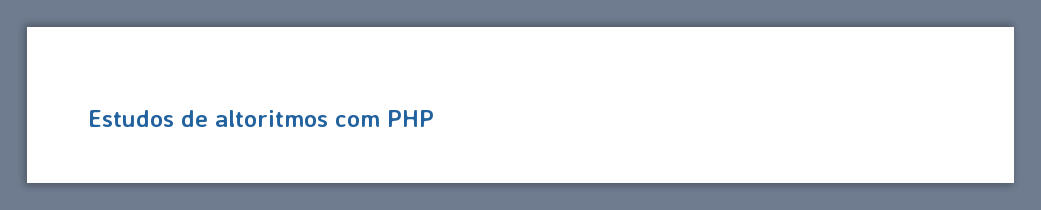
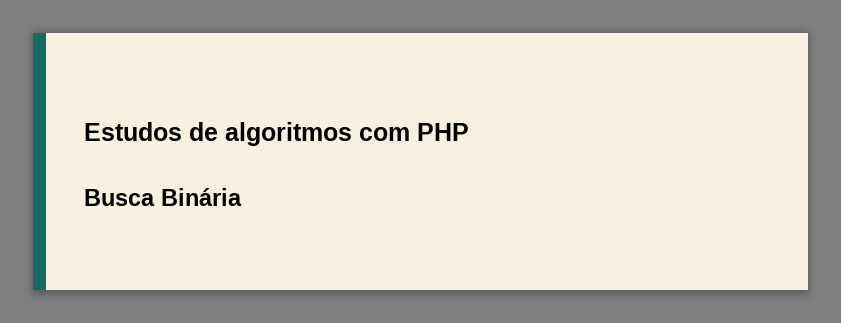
[215,110,328,127] altoritmos -> [225,122,352,146] algoritmos
(434, 118) none -> [84,188,242,206] // Busca Binária

